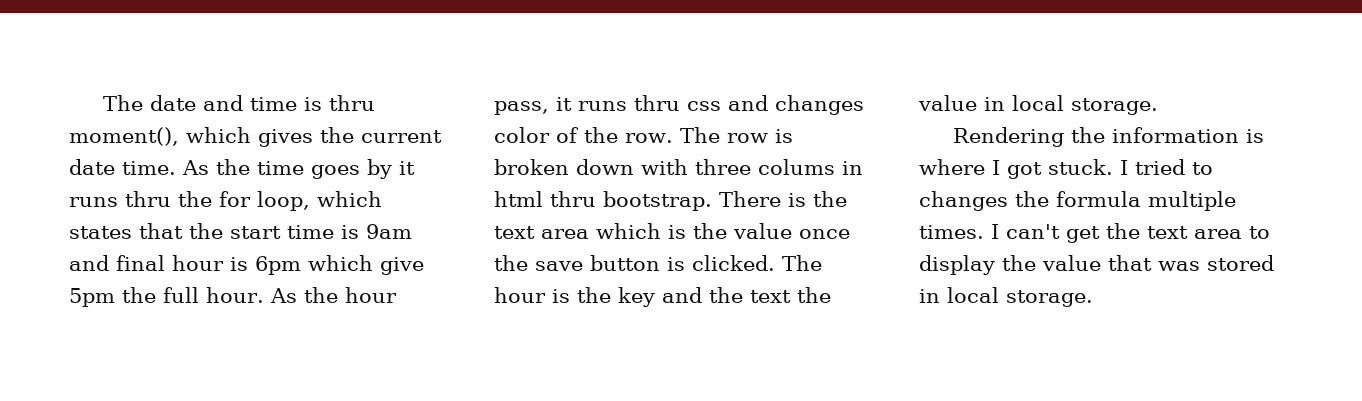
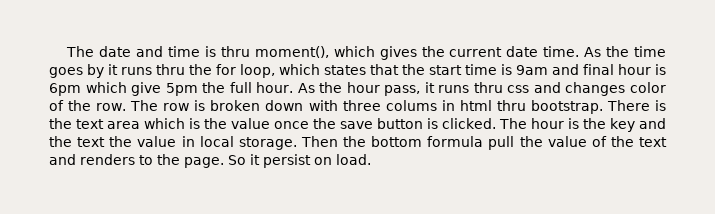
[953,127,1265,147] [919,159,1213,179] [919,191,1236,211] [919,223,1270,243] [919,255,1274,275] [919,287,1093,307] // Rendering the information is where I got stuck. I tried to changes the formula multiple times. I can't get the text area to display the value that was stored in local storage. -> [300,136,667,150] [49,154,371,168] Then the bottom formula pull the value of the text and renders to the page. So it persist on load.

